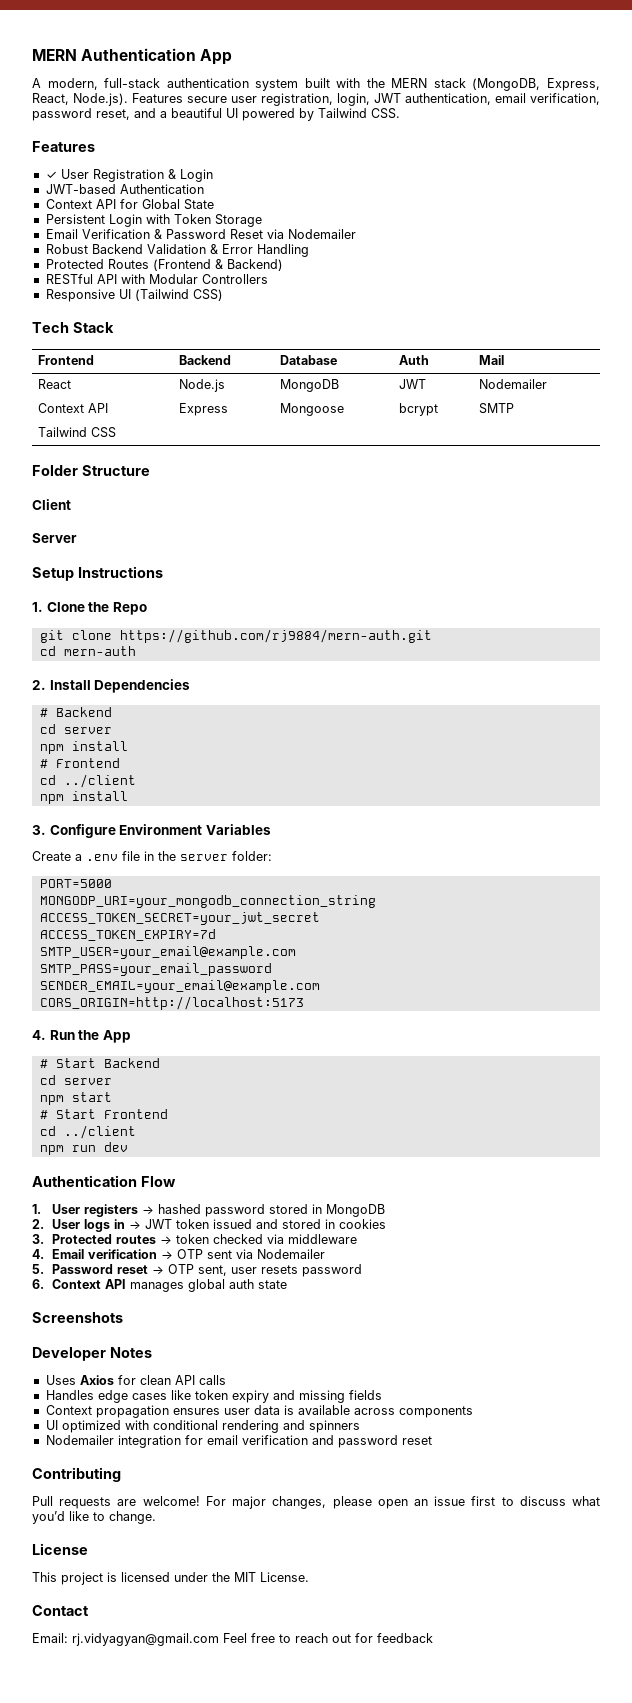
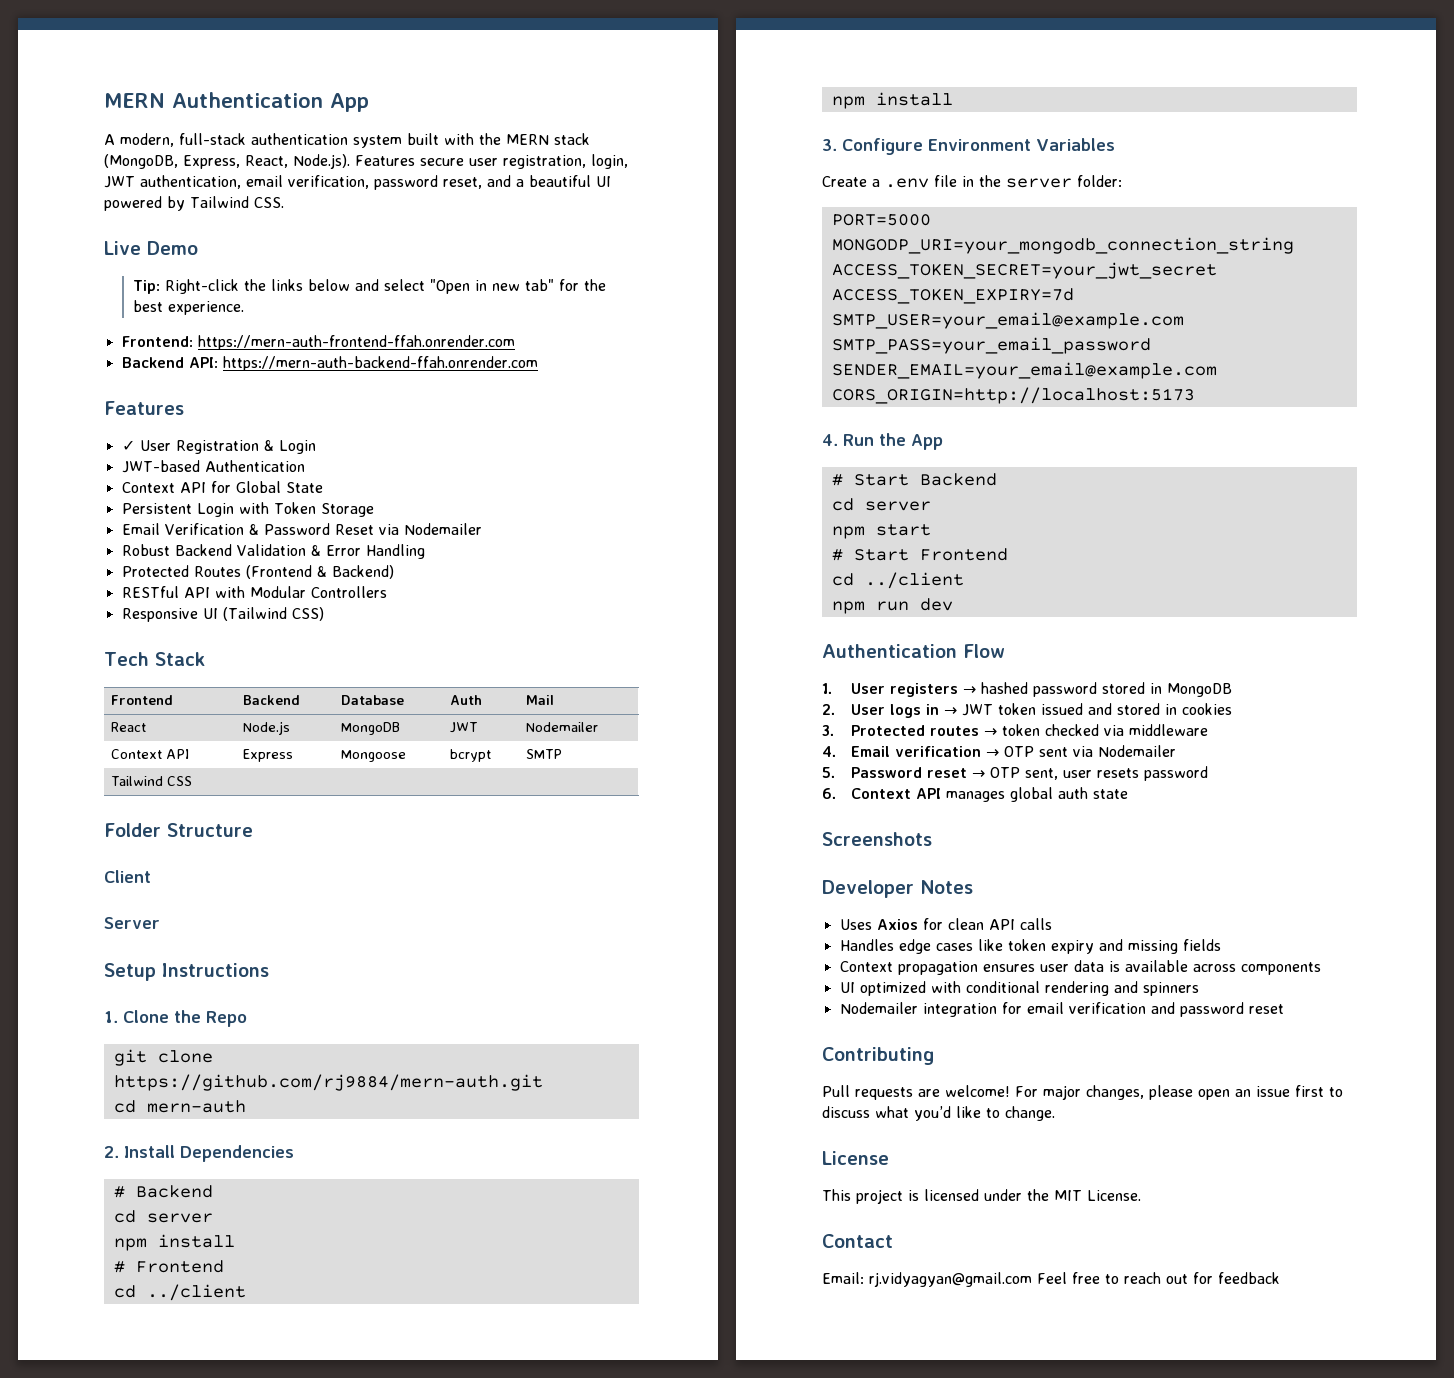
(400, 113) none -> [104,241,198,255] [132,279,606,294] [132,300,244,315] [121,335,515,350] [121,356,538,371] // Live Demo // Tip: Right-click the links below and select "Open in new tab" for the best experience. // Frontend: https://mern-auth-frontend-ffah.onrender.com // Backend API: https://mern-auth-backend-ffah.onrender.com

